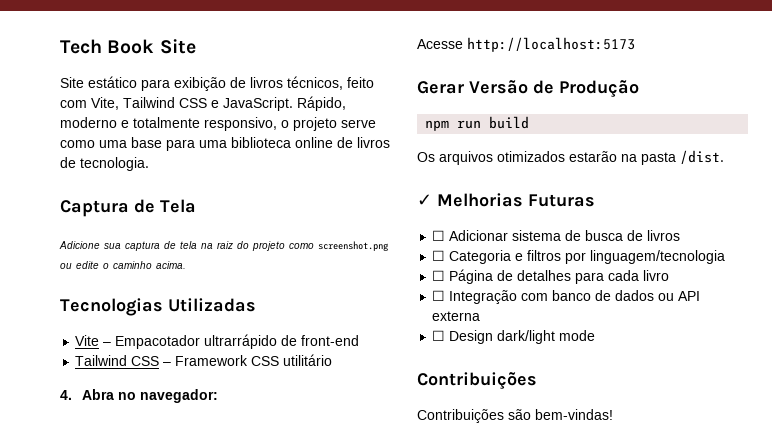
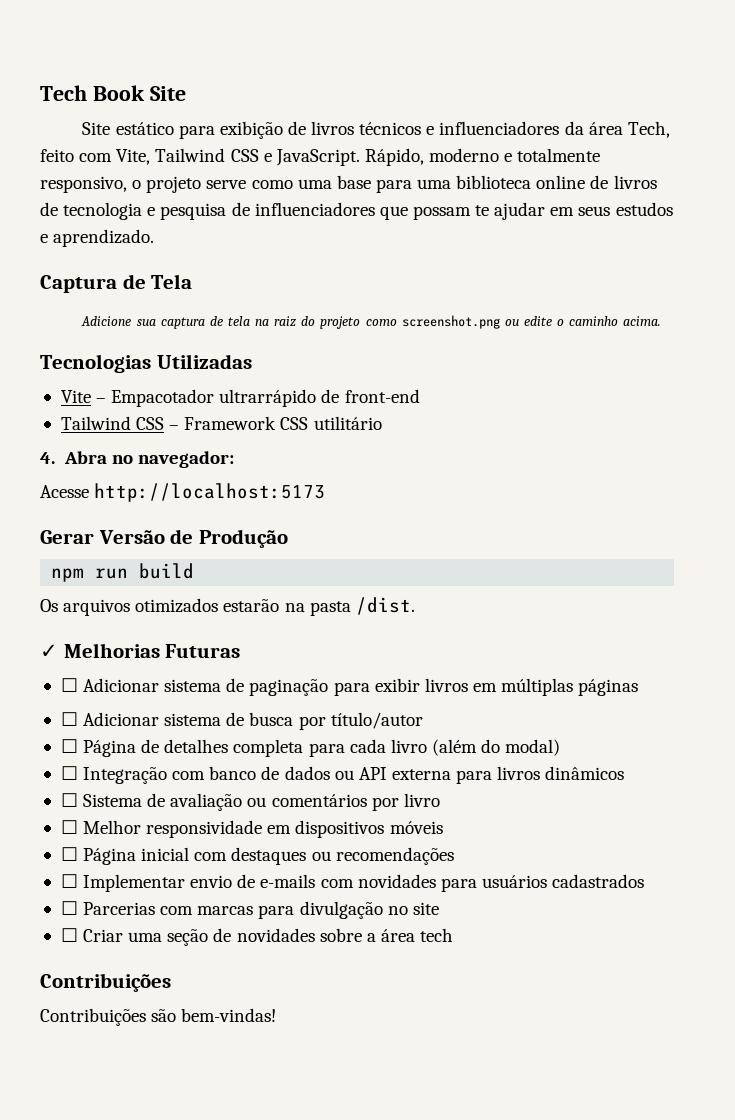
[287,76,343,90] técnicos, -> [359,121,670,138] técnicos e influenciadores da área Tech,
[80,157,149,171] tecnologia. -> [63,202,673,220] [40,229,155,247] tecnologia e pesquisa de influenciadores que possam te ajudar em seus estudos e aprendizado.
[585,230,681,241] [432,250,726,264] busca de livros // ☐ Categoria e filtros por linguagem/tecnologia -> [249,678,639,696] [60,712,423,730] paginação para exibir livros em múltiplas páginas // ☐ Adicionar sistema de busca por título/autor
(572, 275) none -> [233,739,304,757] completa
(670, 275) none -> [431,739,561,756] (além do modal)
[432,330,596,344] // ☐ Design dark/light mode -> [456,766,625,784] [60,793,440,811] [60,820,443,838] [60,847,454,865] [60,874,645,892] [60,901,439,919] [60,928,454,946] para livros dinâmicos // ☐ Sistema de avaliação ou comentários por livro // ☐ Melhor responsividade em dispositivos móveis // ☐ Página inicial com destaques ou recomendações // ☐ Implementar envio de e-mails com novidades para usuários cadastrados // ☐ Parcerias com marcas para divulgação no site // ☐ Criar uma seção de novidades sobre a área tech

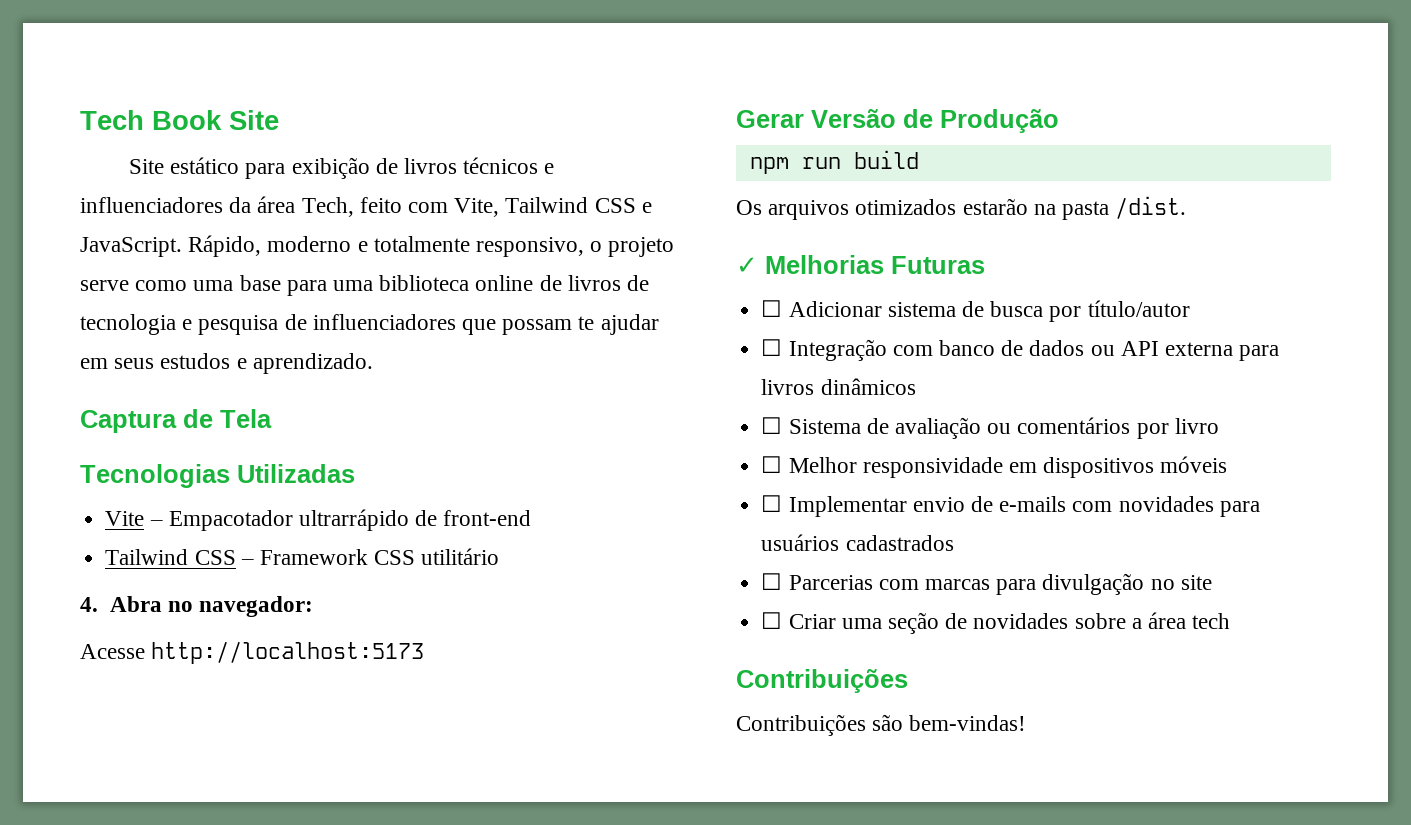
[81,315,662,329] // Adicione sua captura de tela na raiz do projeto como screenshot.png ou edite o caminho acima. -> (272, 418) none
[60,678,639,696] // ☐ Adicionar sistema de paginação para exibir livros em múltiplas páginas -> (985, 265) none
[60,739,561,757] // ☐ Página de detalhes completa para cada livro (além do modal) -> (1190, 308) none
[60,847,454,865] // ☐ Página inicial com destaques ou recomendações -> (1228, 464) none

